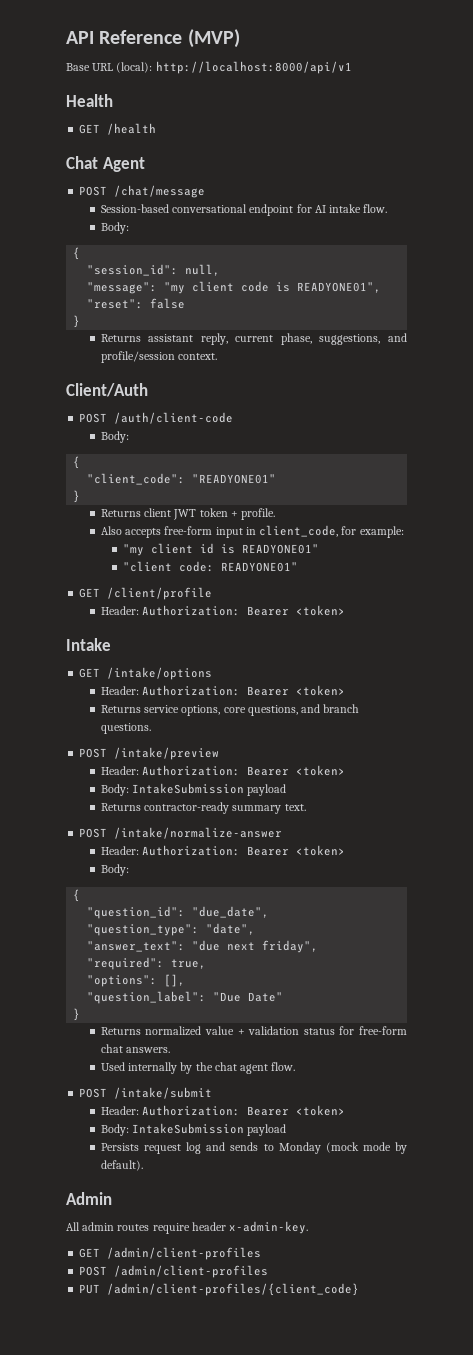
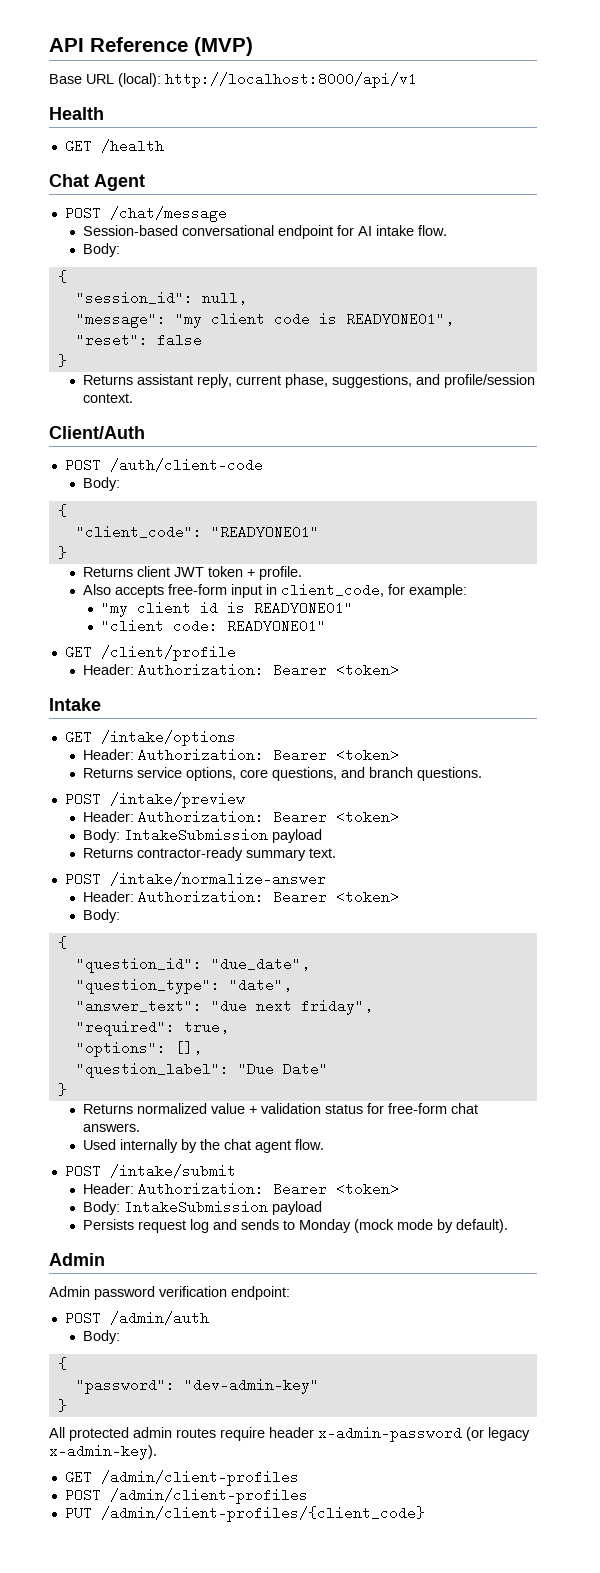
(112, 1198) none -> [49,1286,290,1300] [64,1311,209,1325] [82,1330,120,1344] [57,1357,67,1370] [75,1378,319,1394] [57,1399,67,1412] // Admin password verification endpoint: // POST /admin/auth // Body: // { // "password": "dev-admin-key" // }
(80, 1226) none -> [69,1427,129,1441] protected
[229,1221,309,1234] x-admin-key. -> [318,1426,530,1442] [49,1444,157,1460] x-admin-password (or legacy x-admin-key).

